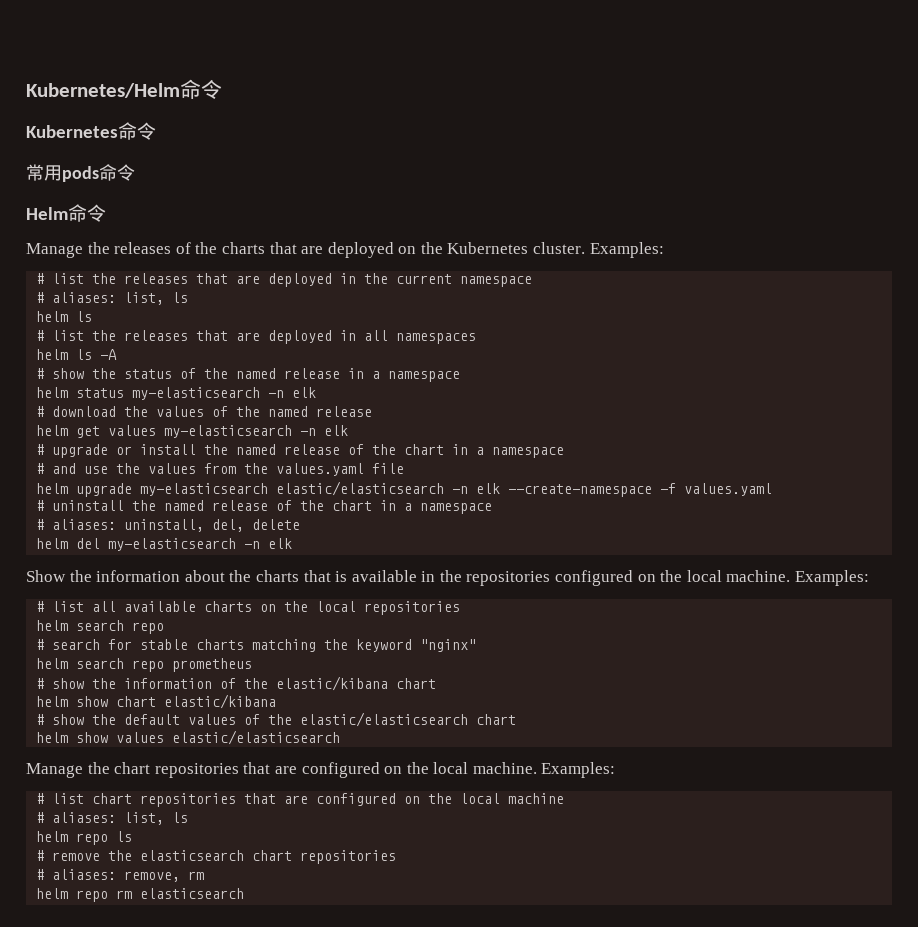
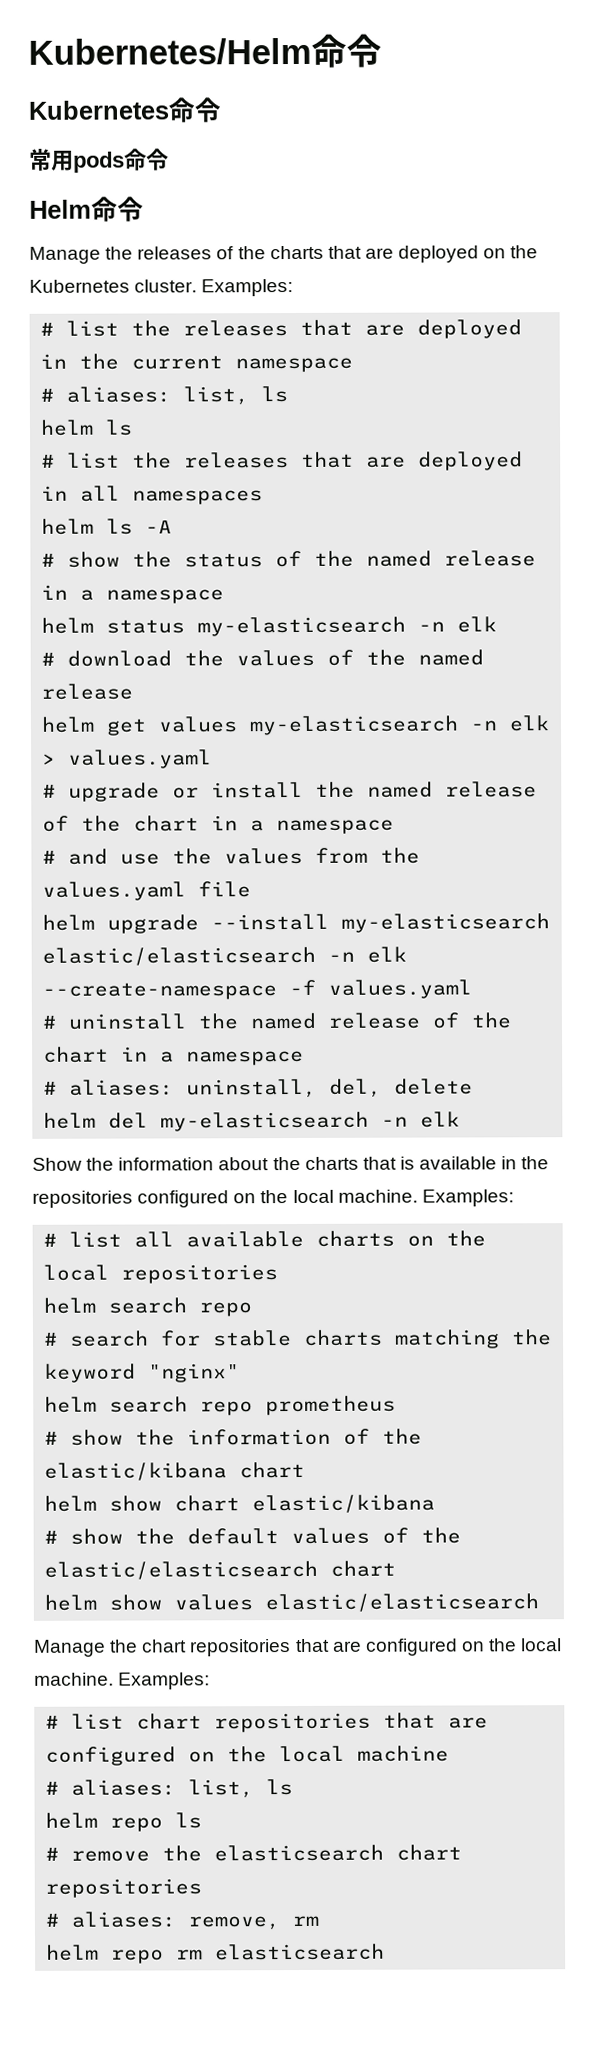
(349, 430) none -> [42,749,213,769] > values.yaml
(133, 490) none -> [211,913,330,931] --install

